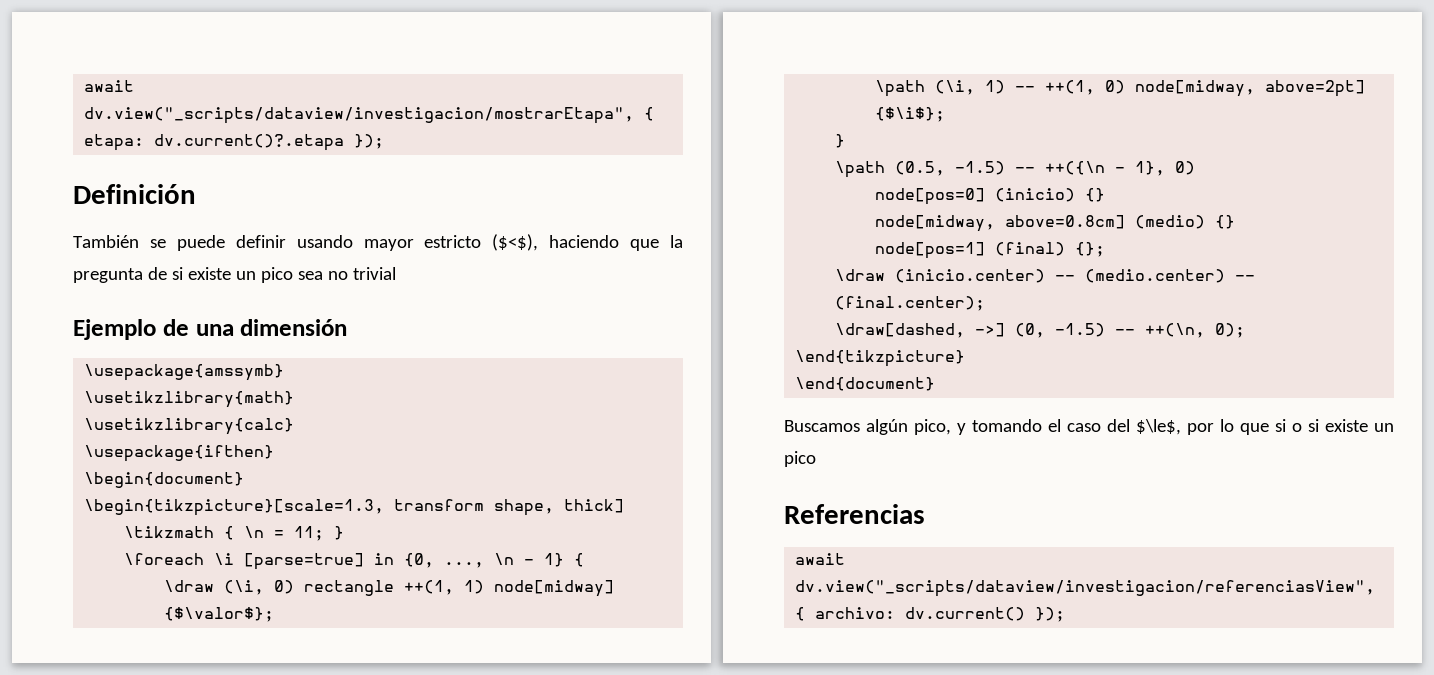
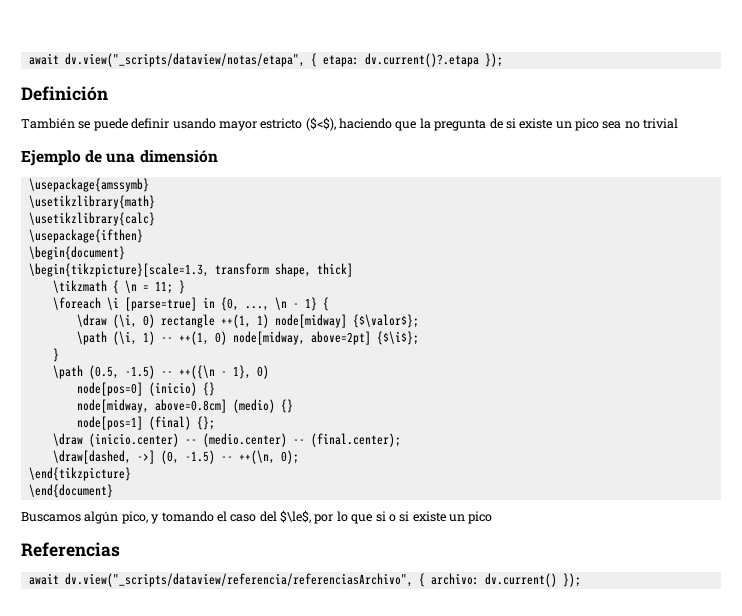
[84,80,135,92] [84,107,635,124] await dv.view("_scripts/dataview/investigacion/mostrarEtapa", -> [28,53,305,67] await dv.view("_scripts/dataview/notas/etapa",
[795,580,1376,597] dv.view("_scripts/dataview/investigacion/referenciasView", -> [64,573,413,587] dv.view("_scripts/dataview/referencia/referenciasArchivo",

